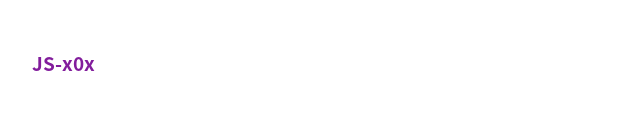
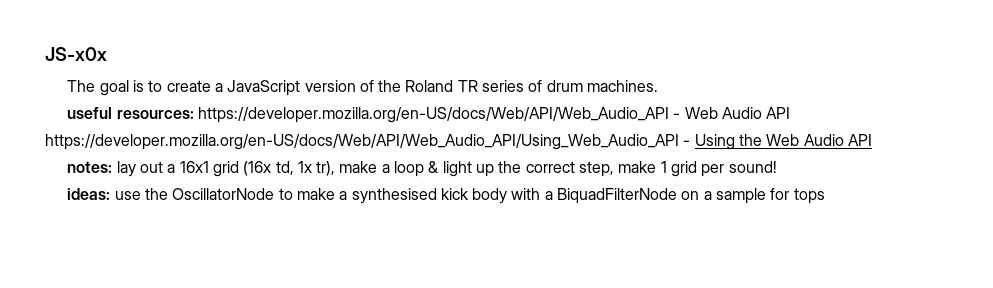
(95, 64) none -> [67,80,659,96] [67,107,791,123] [45,134,872,150] [67,161,777,177] [67,188,825,204] // The goal is to create a JavaScript version of the Roland TR series of drum machines. // useful resources: https://developer.mozilla.org/en-US/docs/Web/API/Web_Audio_API - Web Audio API https://developer.mozilla.org/en-US/docs/Web/API/Web_Audio_API/Using_Web_Audio_API - Using the Web Audio API // notes: lay out a 16x1 grid (16x td, 1x tr), make a loop & light up the correct step, make 1 grid per sound! // ideas: use the OscillatorNode to make a synthesised kick body with a BiquadFilterNode on a sample for tops

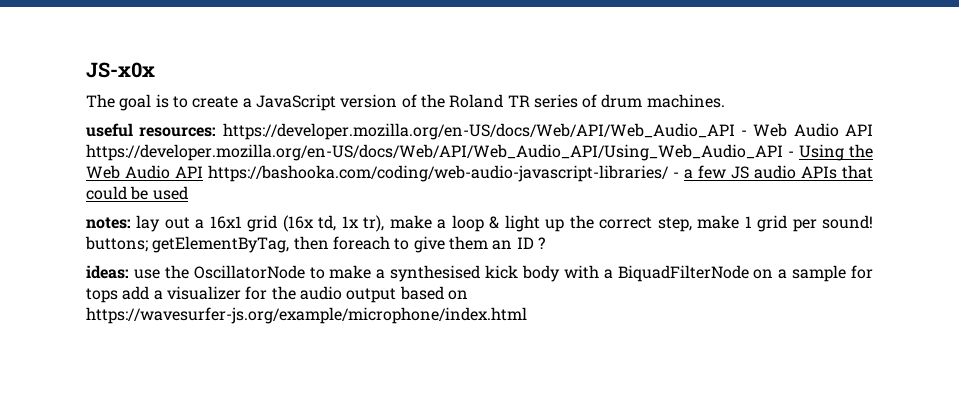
(872, 140) none -> [208,165,873,182] [86,186,188,200] https://bashooka.com/coding/web-audio-javascript-libraries/ - a few JS audio APIs that could be used
(777, 167) none -> [85,236,545,253] buttons; getElementByTag, then foreach to give them an ID ?
(825, 196) none -> [122,286,468,303] [86,307,527,324] add a visualizer for the audio output based on https://wavesurfer-js.org/example/microphone/index.html

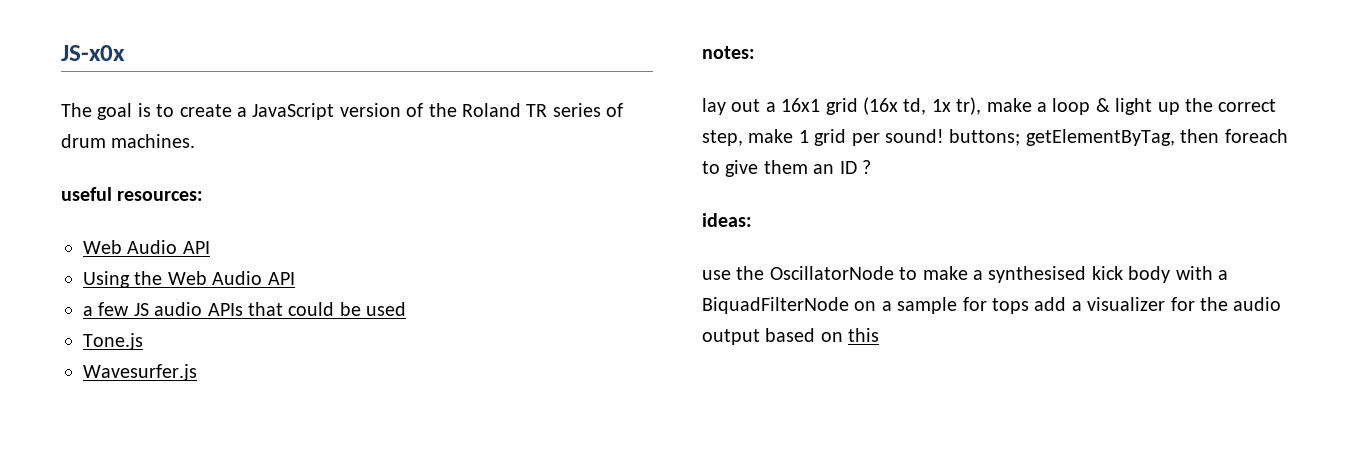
[222,123,874,140] [86,144,794,161] https://developer.mozilla.org/en-US/docs/Web/API/Web_Audio_API - Web Audio API https://developer.mozilla.org/en-US/docs/Web/API/Web_Audio_API/Using_Web_Audio_API - -> [83,240,210,254] // Web Audio API //
[208,165,679,182] https://bashooka.com/coding/web-audio-javascript-libraries/ - -> (295, 278) //
(188, 193) none -> [83,333,143,350] [83,364,197,381] // Tone.js // Wavesurfer.js
(131, 223) none -> (755, 52) //
(129, 272) none -> (752, 220) //
[86,307,527,324] https://wavesurfer-js.org/example/microphone/index.html -> [848,328,880,342] this

